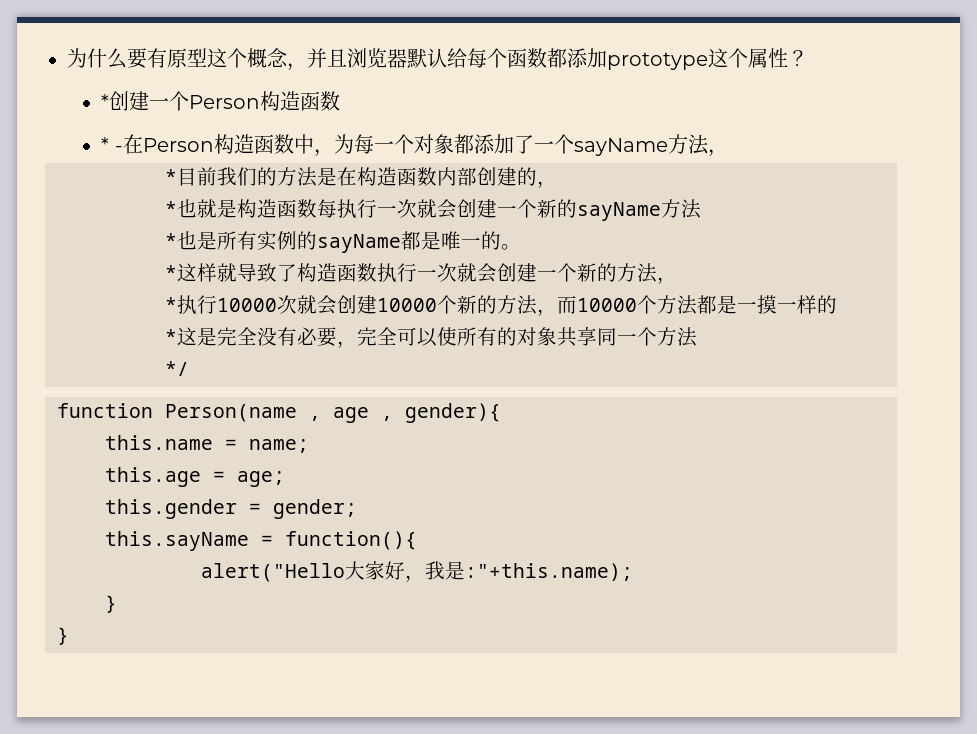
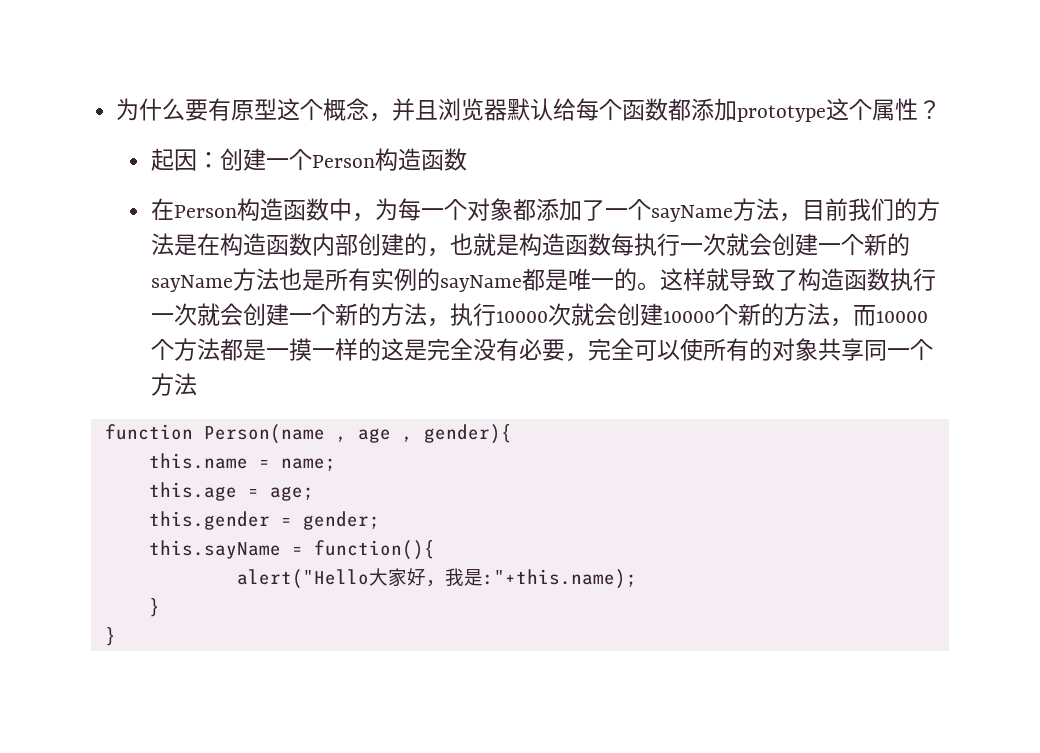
[101,94,110,109] * -> [150,148,220,171] 起因：
[101,137,123,152] * - -> (467, 159) none
[165,169,177,184] // * -> (802, 217) none
[165,201,177,216] // * -> (450, 252) none
[165,233,177,248] // * -> (279, 279) none
[165,265,177,280] // * -> (660, 286) none
[165,297,177,312] // * -> (450, 322) none
[165,329,177,344] // * -> (381, 349) none
[165,361,189,376] // */ -> (197, 384) none

